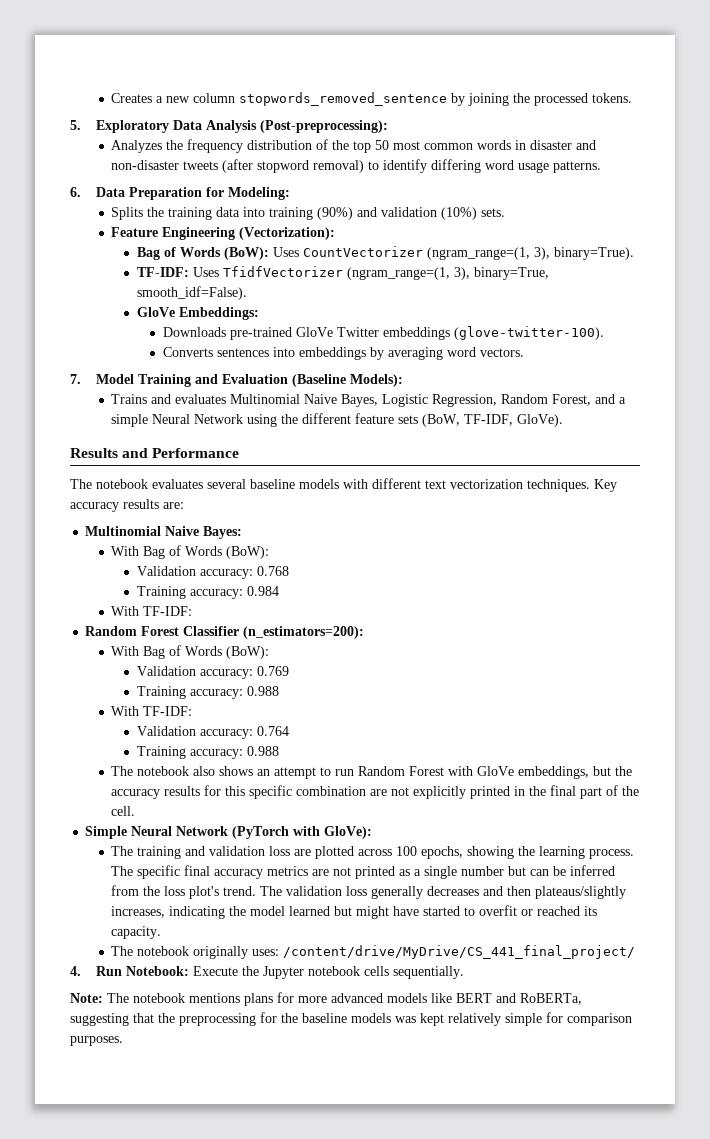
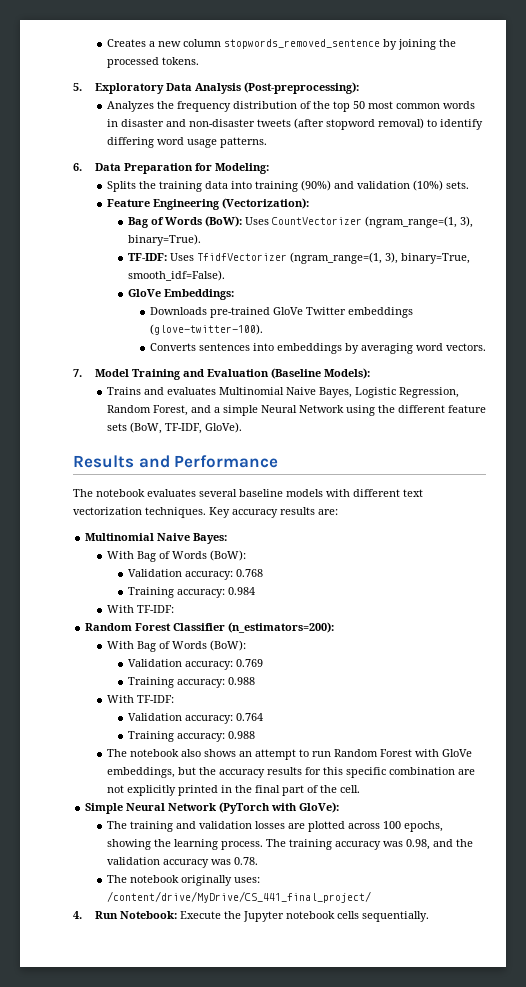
[269,846,291,856] loss -> [254,821,285,829] losses
[137,865,616,879] [111,885,627,899] [111,905,598,919] [111,926,162,939] specific final accuracy metrics are not printed as a single number but can be inferred from the loss plot's trend. The validation loss generally decreases and then plateaus/slightly increases, indicating the model learned but might have started to overfit or reached its capacity. -> [288,839,473,850] [106,857,258,868] training accuracy was 0.98, and the validation accuracy was 0.78.
[70,992,582,1006] [70,1012,632,1026] [70,1036,123,1046] // Note: The notebook mentions plans for more advanced models like BERT and RoBERTa, suggesting that the preprocessing for the baseline models was kept relatively simple for comparison purposes. -> (429, 916) none

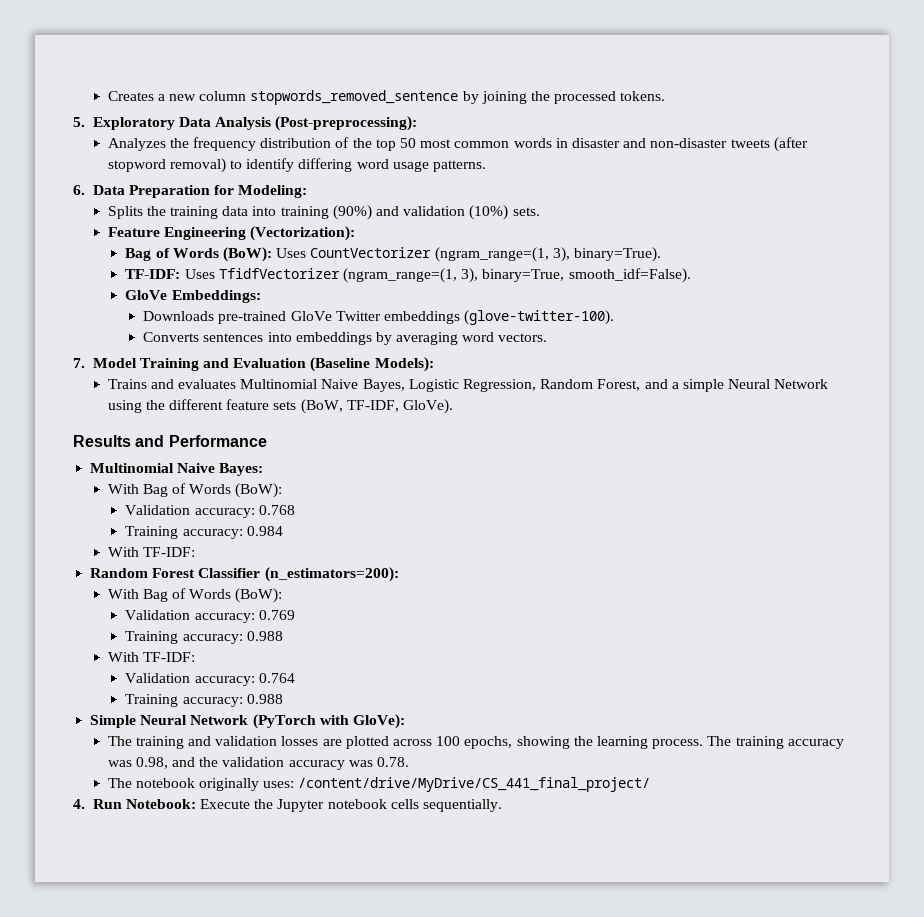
[73,489,423,497] [73,507,338,518] // The notebook evaluates several baseline models with different text vectorization techniques. Key accuracy results are: -> (267, 441) none
[106,749,472,760] [106,767,475,778] [106,785,360,796] // The notebook also shows an attempt to run Random Forest with GloVe embeddings, but the accuracy results for this specific combination are not explicitly printed in the final part of the cell. -> (283, 699) none

